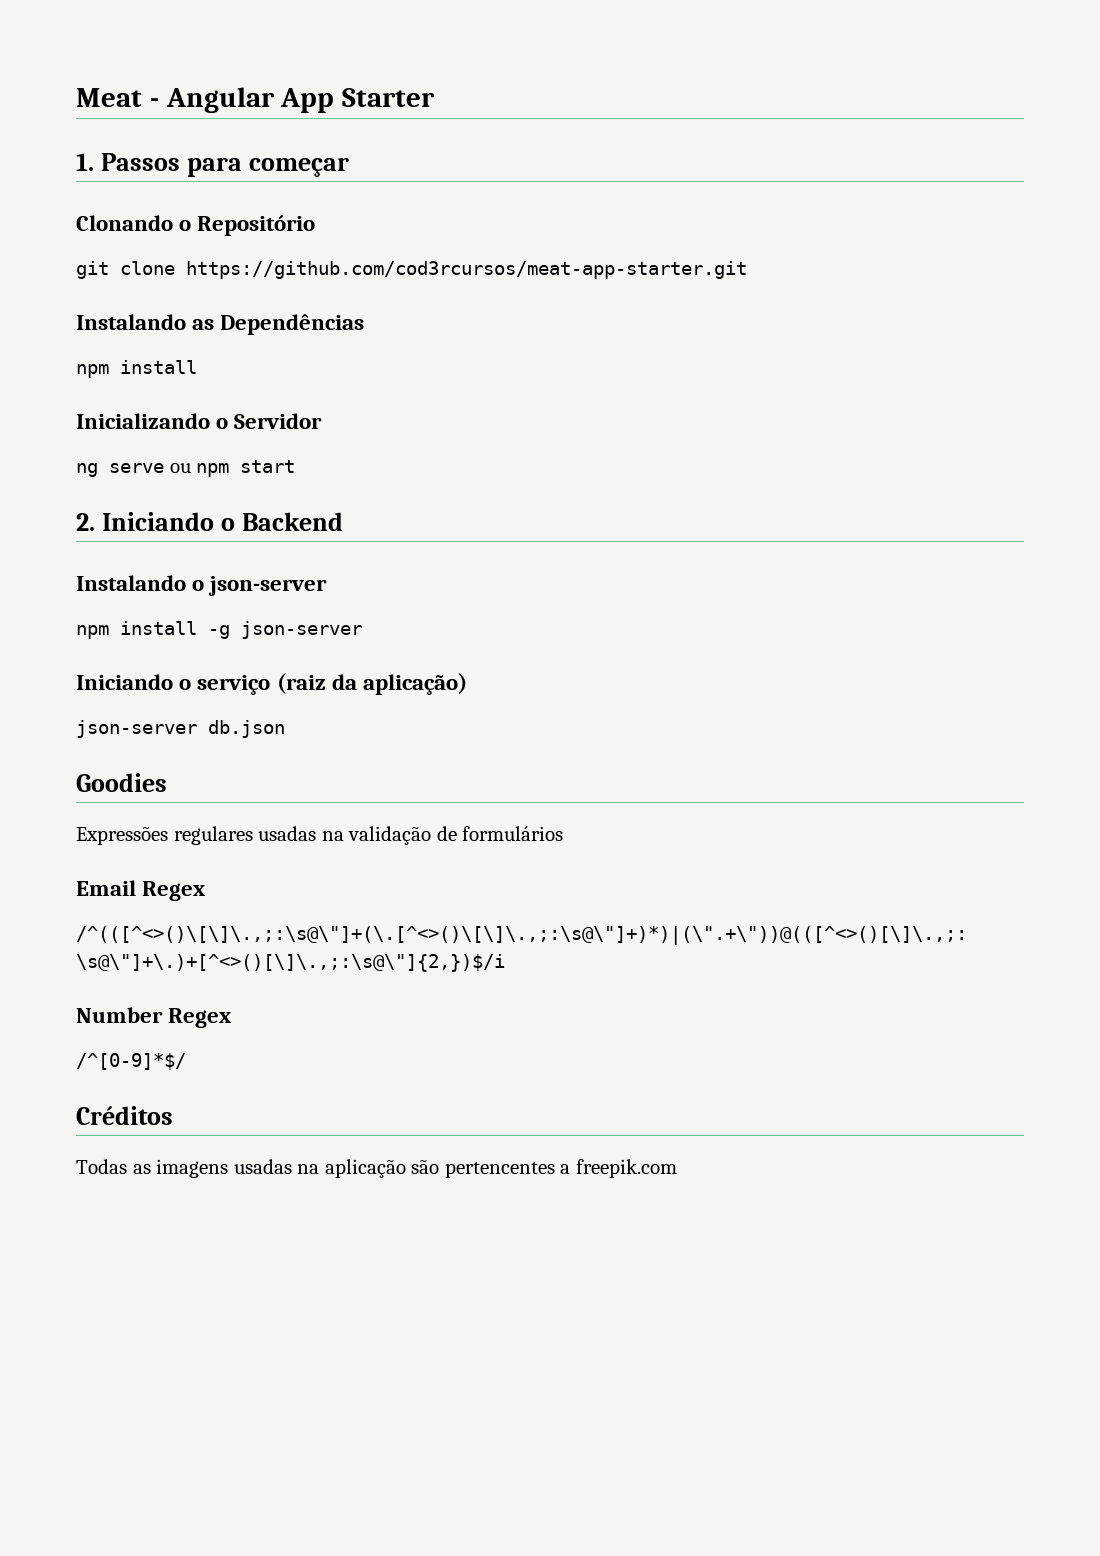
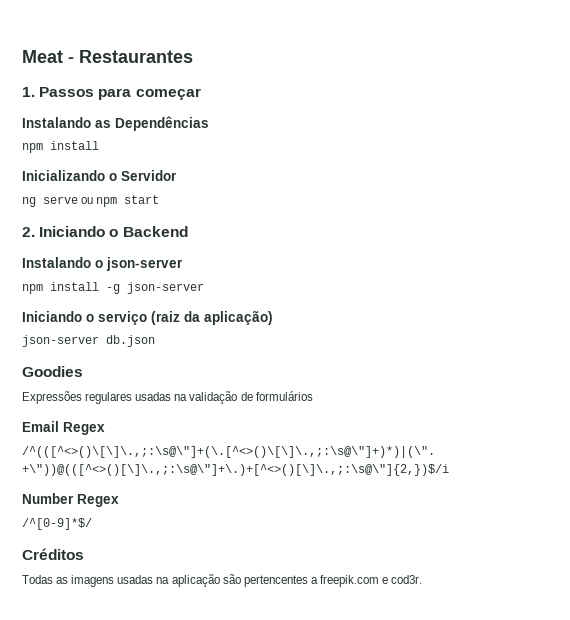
[165,87,436,113] Angular App Starter -> [79,50,193,63] Restaurantes
[76,215,316,236] [76,261,747,279] // Clonando o Repositório // git clone https://github.com/cod3rcursos/meat-app-starter.git -> (201, 94) none
(677, 1168) none -> [382,575,423,584] e cod3r.

